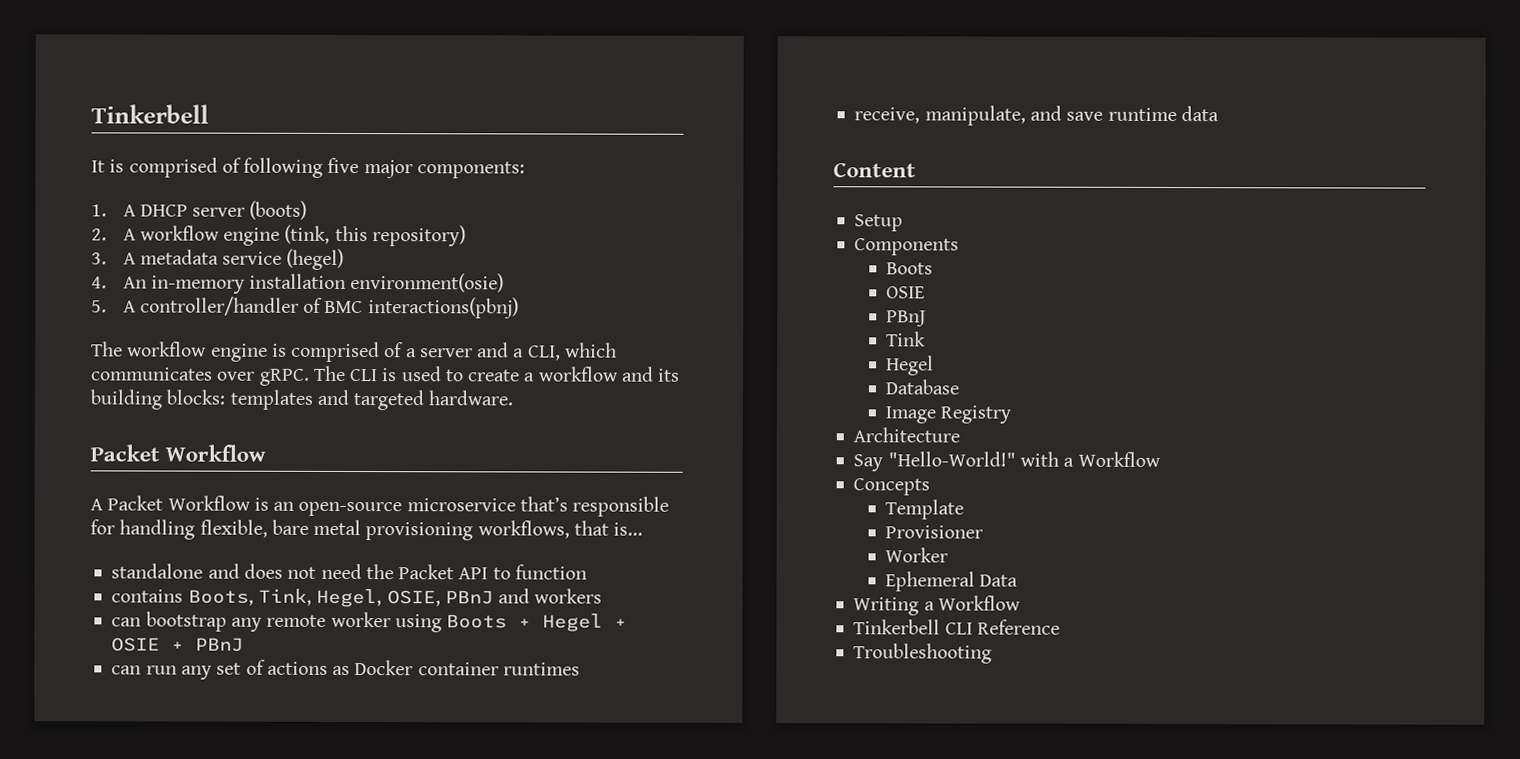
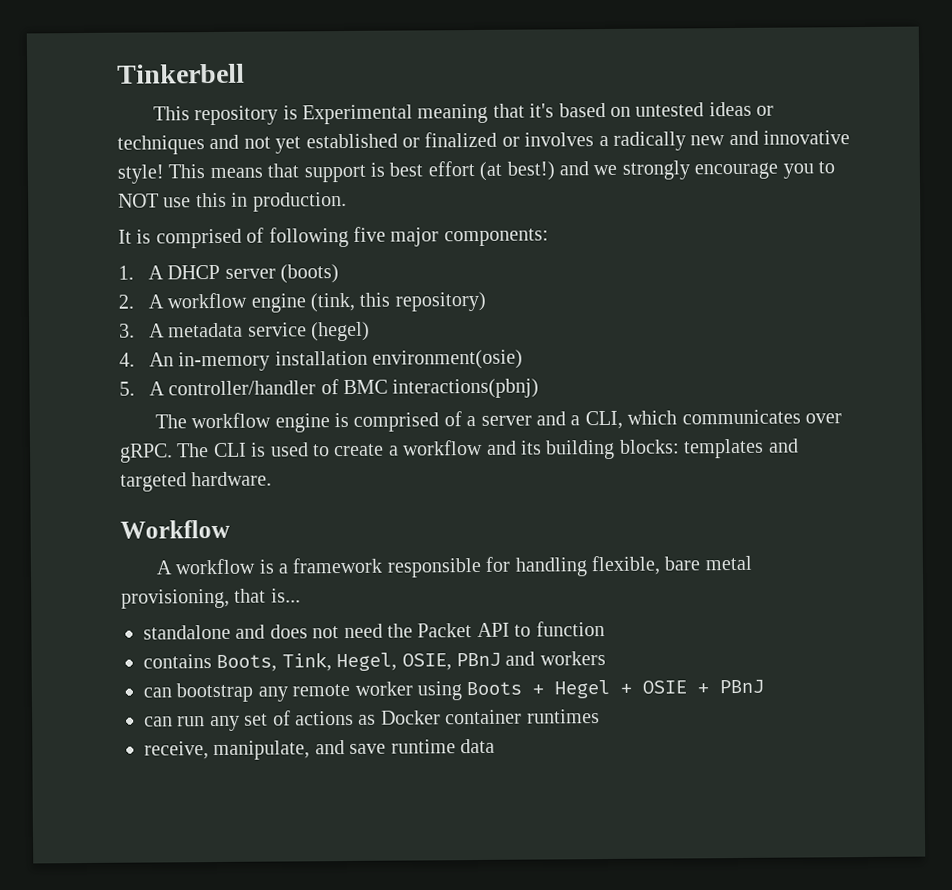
[91,104,209,124] Tinkerbell -> [117,63,245,84] [152,101,775,126] [117,130,851,155] [117,160,835,184] [118,191,347,212] Tinkerbell // This repository is Experimental meaning that it's based on untested ideas or techniques and not yet established or finalized or involves a radically new and innovative style! This means that support is best effort (at best!) and we strongly encourage you to NOT use this in production.
[90,444,160,462] Packet -> (273, 479) none
[107,495,568,517] Packet Workflow is an open-source microservice that’s -> [175,557,383,575] workflow is a framework
[365,520,570,541] provisioning workflows, -> [121,588,230,609] provisioning,
[833,162,916,178] [854,214,904,232] [854,238,960,256] [886,262,934,275] [886,286,926,299] [886,310,927,327] [886,331,927,347] [886,355,935,376] [885,379,961,395] [885,405,1012,424] [853,427,961,443] [853,451,1161,472] [853,478,931,496] [885,499,965,520] [885,525,984,539] [885,547,949,563] [885,571,1019,592] [853,595,1021,616] [853,619,1060,635] [853,643,993,664] // Content // Setup // Components // Boots // OSIE // PBnJ // Tink // Hegel // Database // Image Registry // Architecture // Say "Hello-World!" with a Workflow // Concepts // Template // Provisioner // Worker // Ephemeral Data // Writing a Workflow // Tinkerbell CLI Reference // Troubleshooting -> (495, 746) none

